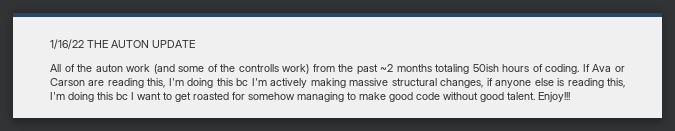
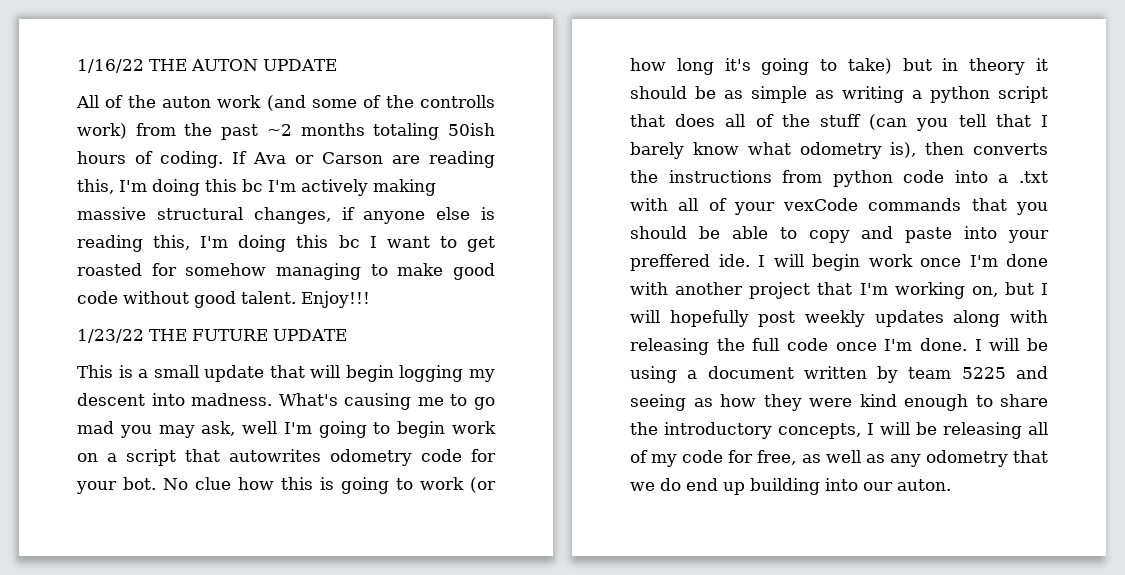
(570, 97) none -> [77,329,347,343] [77,365,495,382] [77,393,495,410] [77,421,496,438] [77,449,496,466] [76,477,496,494] [630,58,1048,75] [630,86,1048,103] [630,114,1048,131] [630,142,1048,159] [630,170,1048,187] [630,198,1048,215] [630,226,1049,243] [630,254,1048,271] [630,282,1048,299] [630,310,1048,327] [630,338,1048,355] [630,366,1048,383] [630,394,1048,411] [630,422,1048,439] [630,450,1048,467] [630,478,951,495] // 1/23/22 THE FUTURE UPDATE // This is a small update that will begin logging my descent into madness. What's causing me to go mad you may ask, well I'm going to begin work on a script that autowrites odometry code for your bot. No clue how this is going to work (or how long it's going to take) but in theory it should be as simple as writing a python script that does all of the stuff (can you tell that I barely know what odometry is), then converts the instructions from python code into a .txt with all of your vexCode commands that you should be able to copy and paste into your preffered ide. I will begin work once I'm done with another project that I'm working on, but I will hopefully post weekly updates along with releasing the full code once I'm done. I will be using a document written by team 5225 and seeing as how they were kind enough to share the introductory concepts, I will be releasing all of my code for free, as well as any odometry that we do end up building into our auton.

